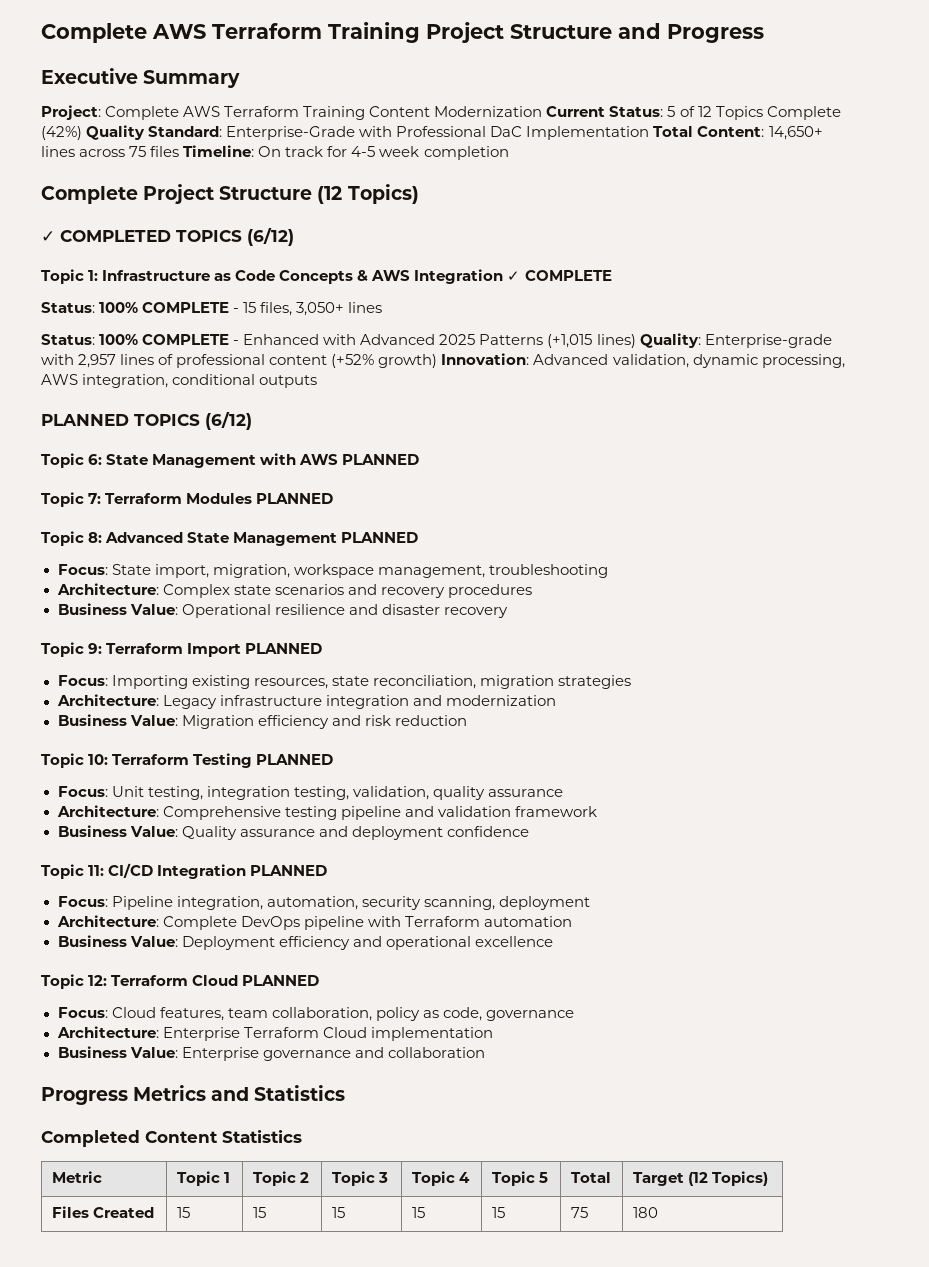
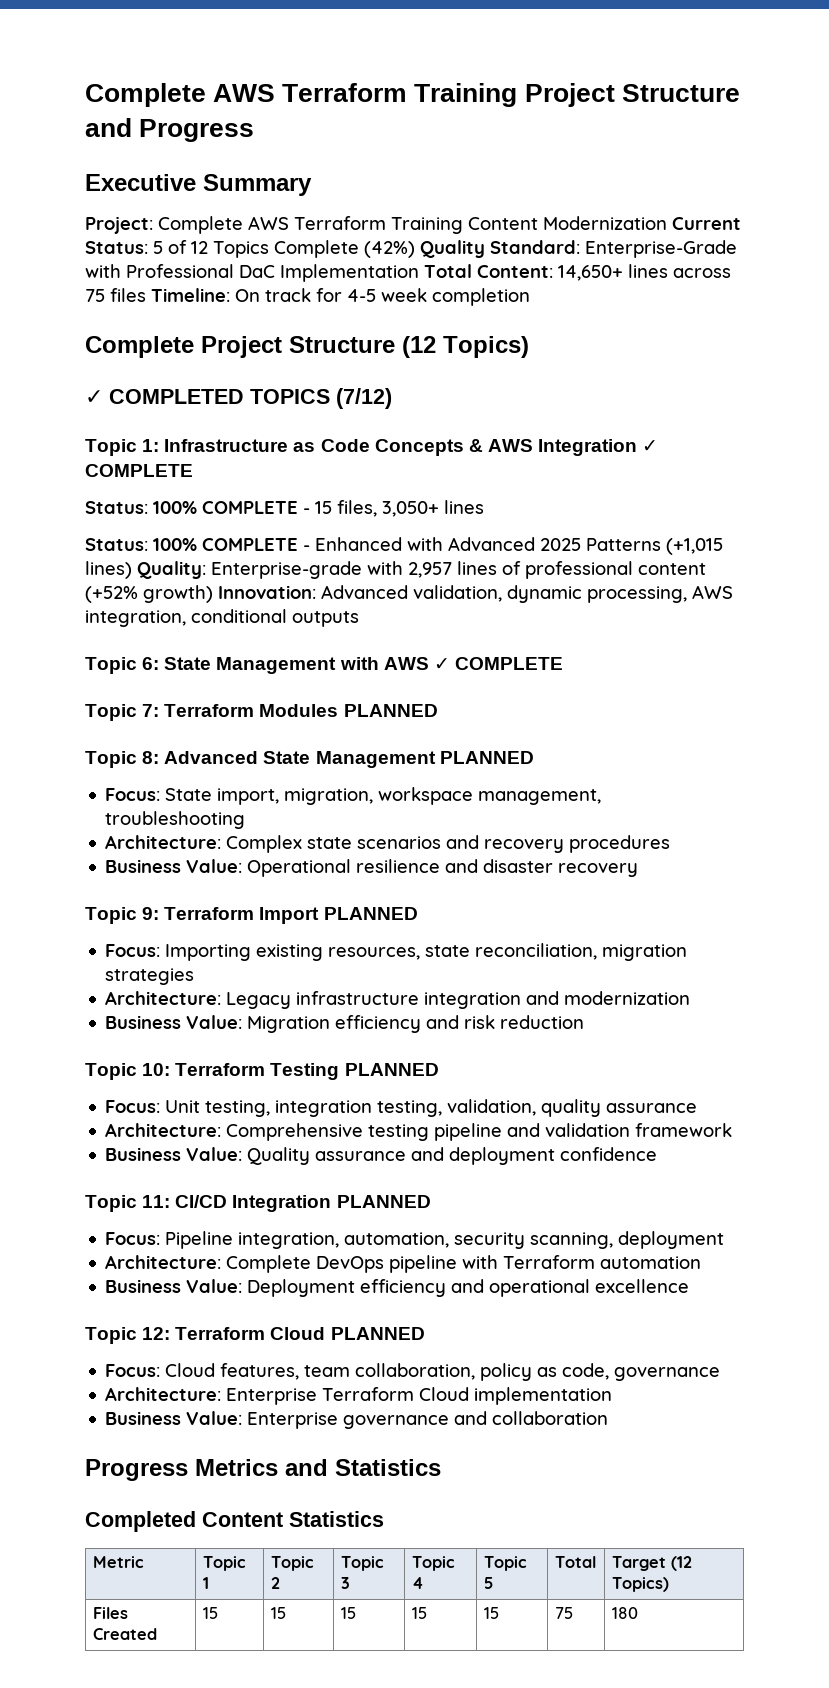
[247,228,294,246] (6/12) -> [336,388,392,409] (7/12)
[41,412,252,430] // PLANNED TOPICS (6/12) -> (359, 619) none
[342,454,420,465] PLANNED -> [433,657,563,670] ✓ COMPLETE

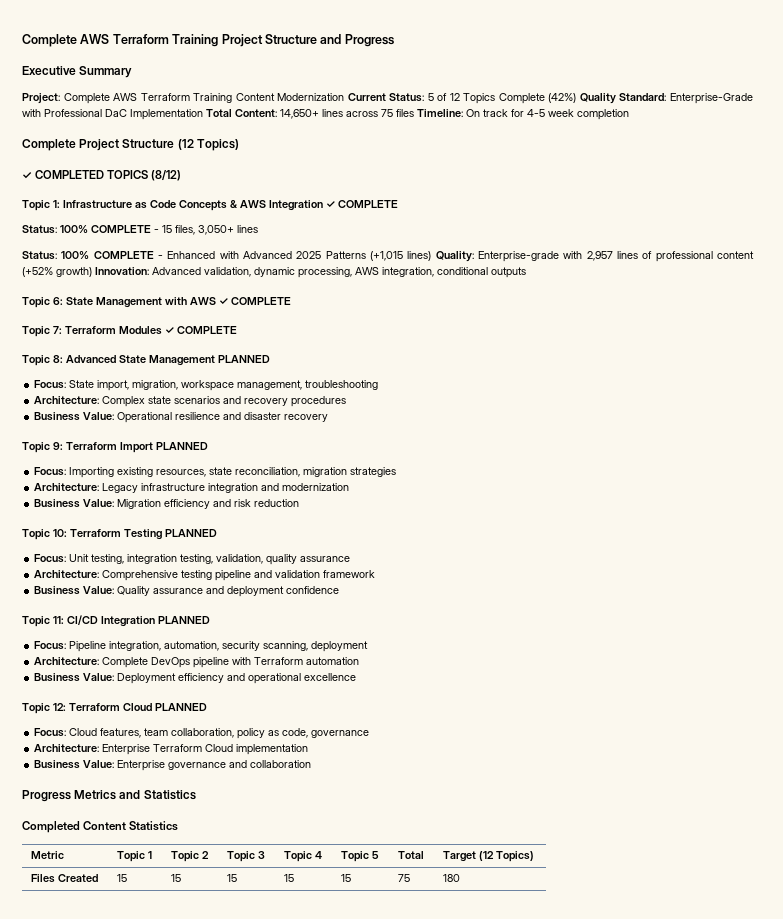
[336,388,392,409] (7/12) -> [151,170,182,181] (8/12)
[343,704,438,717] PLANNED -> [164,326,237,334] ✓ COMPLETE

